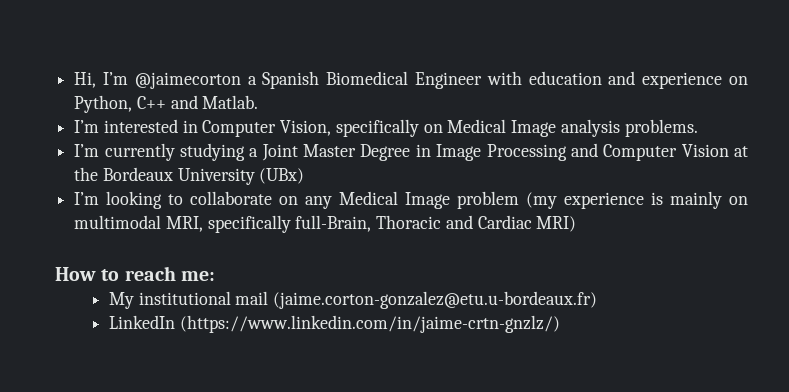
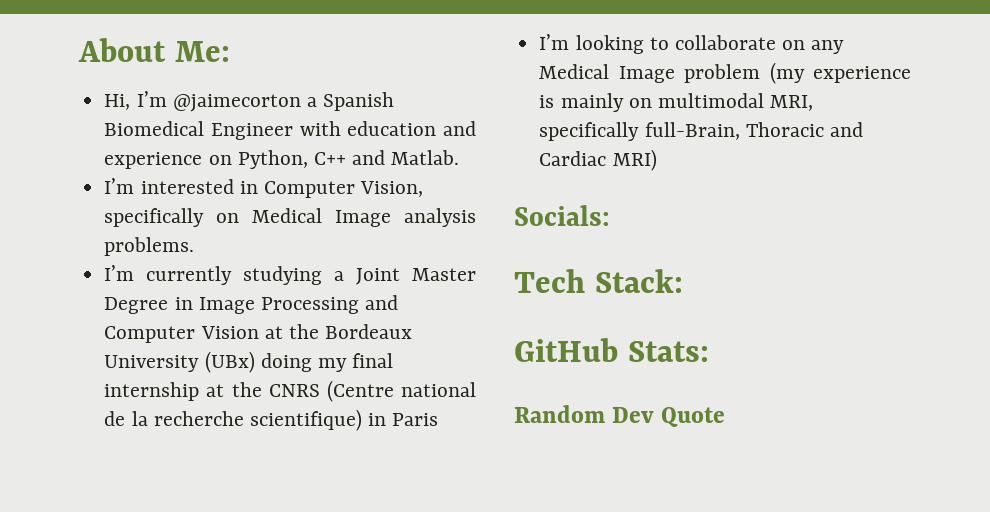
(74, 80) none -> [78,38,230,62] About Me: //
(305, 176) none -> [260,353,394,372] [104,380,476,402] [104,409,439,431] doing my final internship at the CNRS (Centre national de la recherche scientifique) in Paris
[55,266,215,281] [108,291,598,309] [108,315,560,333] How to reach me: // My institutional mail (jaime.corton-gonzalez@etu.u-bordeaux.fr) // LinkedIn (https://www.linkedin.com/in/jaime-crtn-gnzlz/) -> [514,205,610,226] [514,269,683,293] [514,338,709,362] [514,405,726,427] Socials: // Tech Stack: // GitHub Stats: // Random Dev Quote

